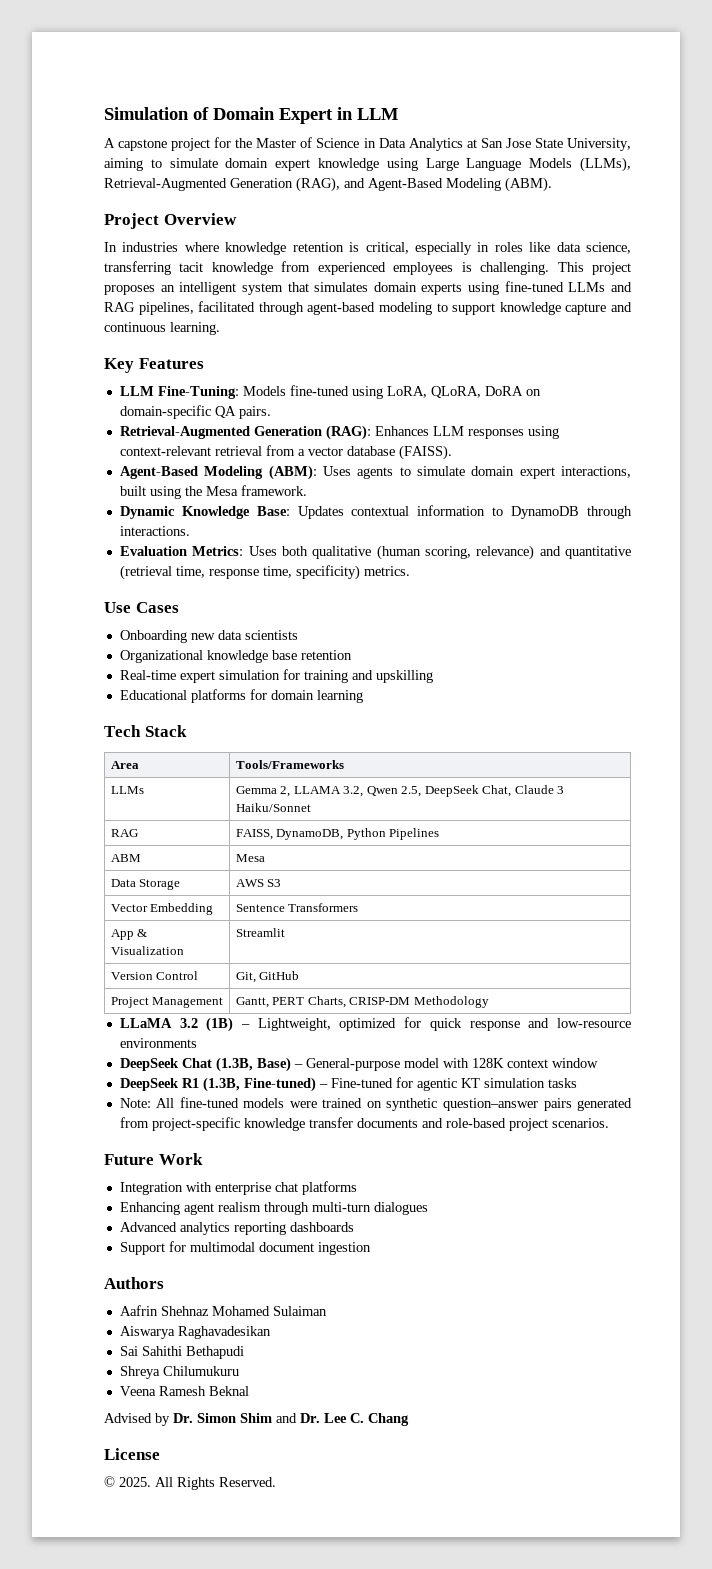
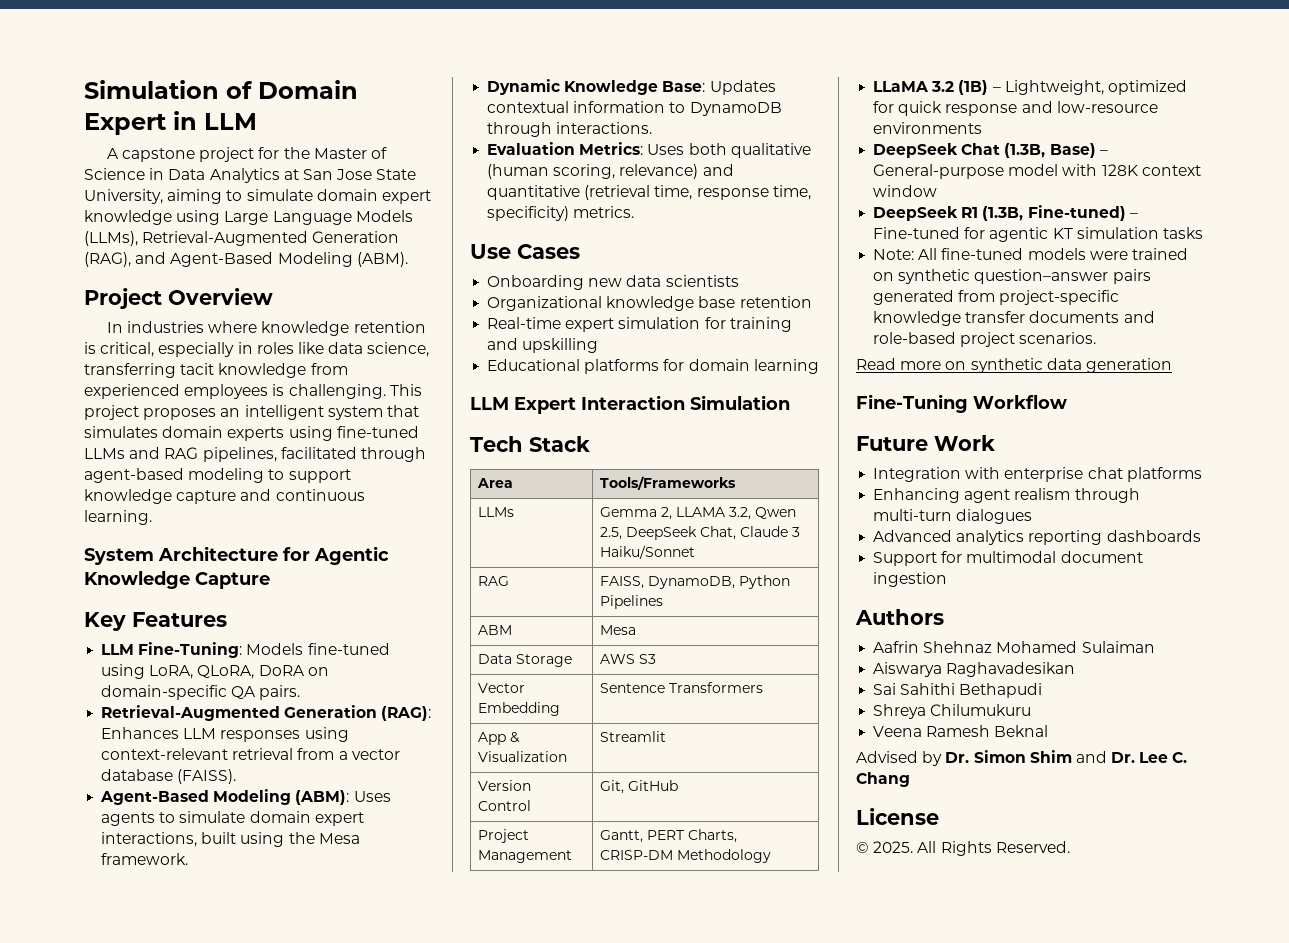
(220, 328) none -> [84,546,389,565] [84,571,270,589] // System Architecture for Agentic Knowledge Capture
(363, 696) none -> [470,395,790,414] // LLM Expert Interaction Simulation
(609, 1123) none -> [856,358,1172,373] [856,394,1067,413] // Read more on synthetic data generation // Fine-Tuning Workflow

